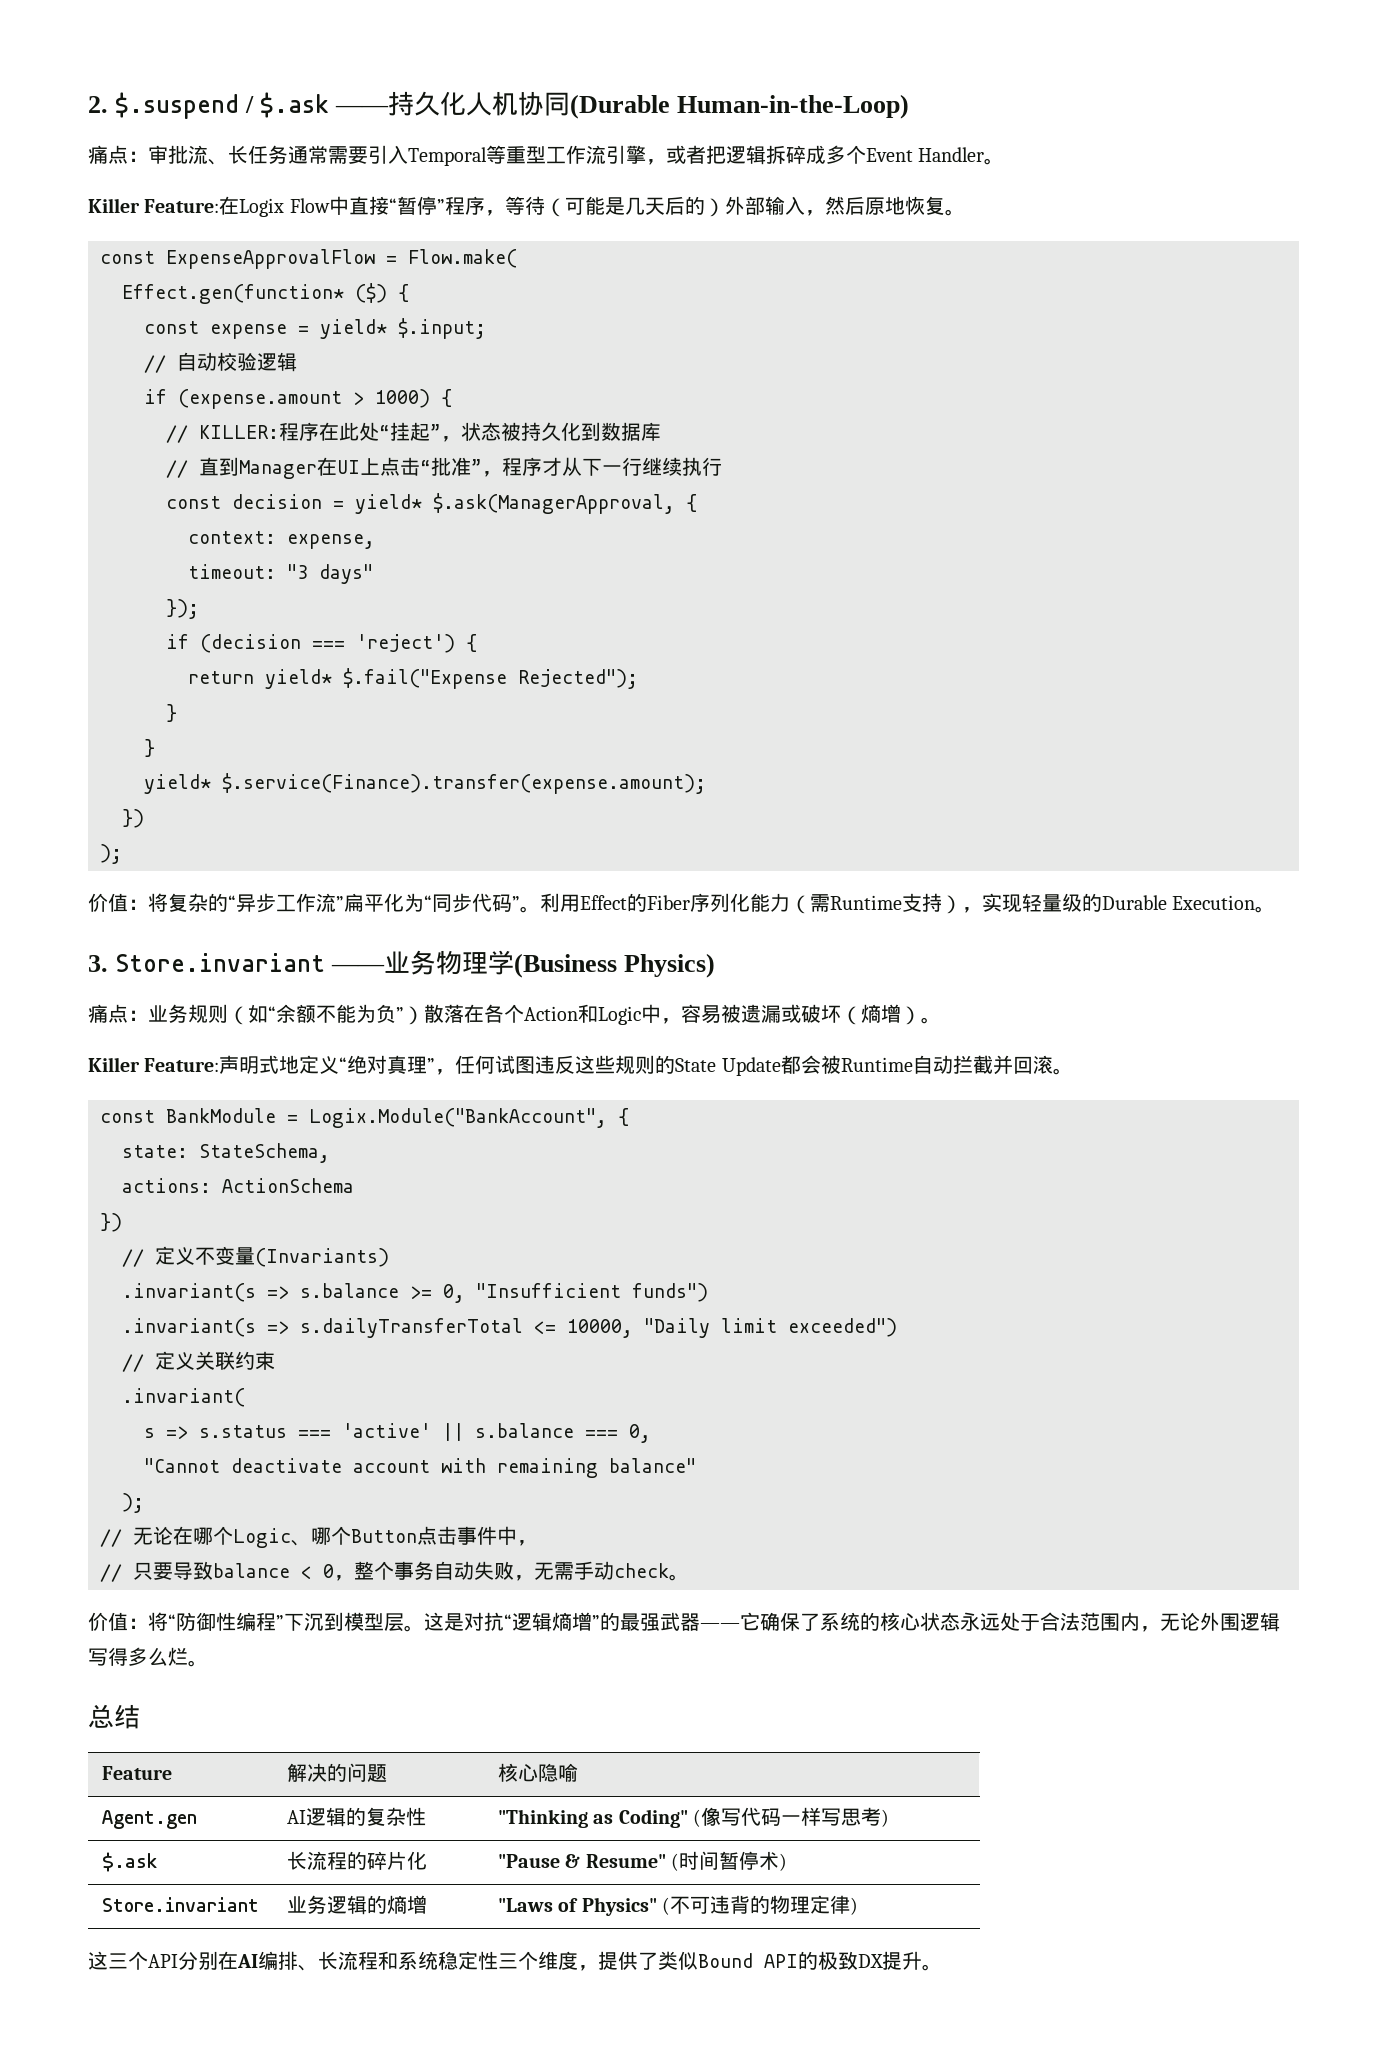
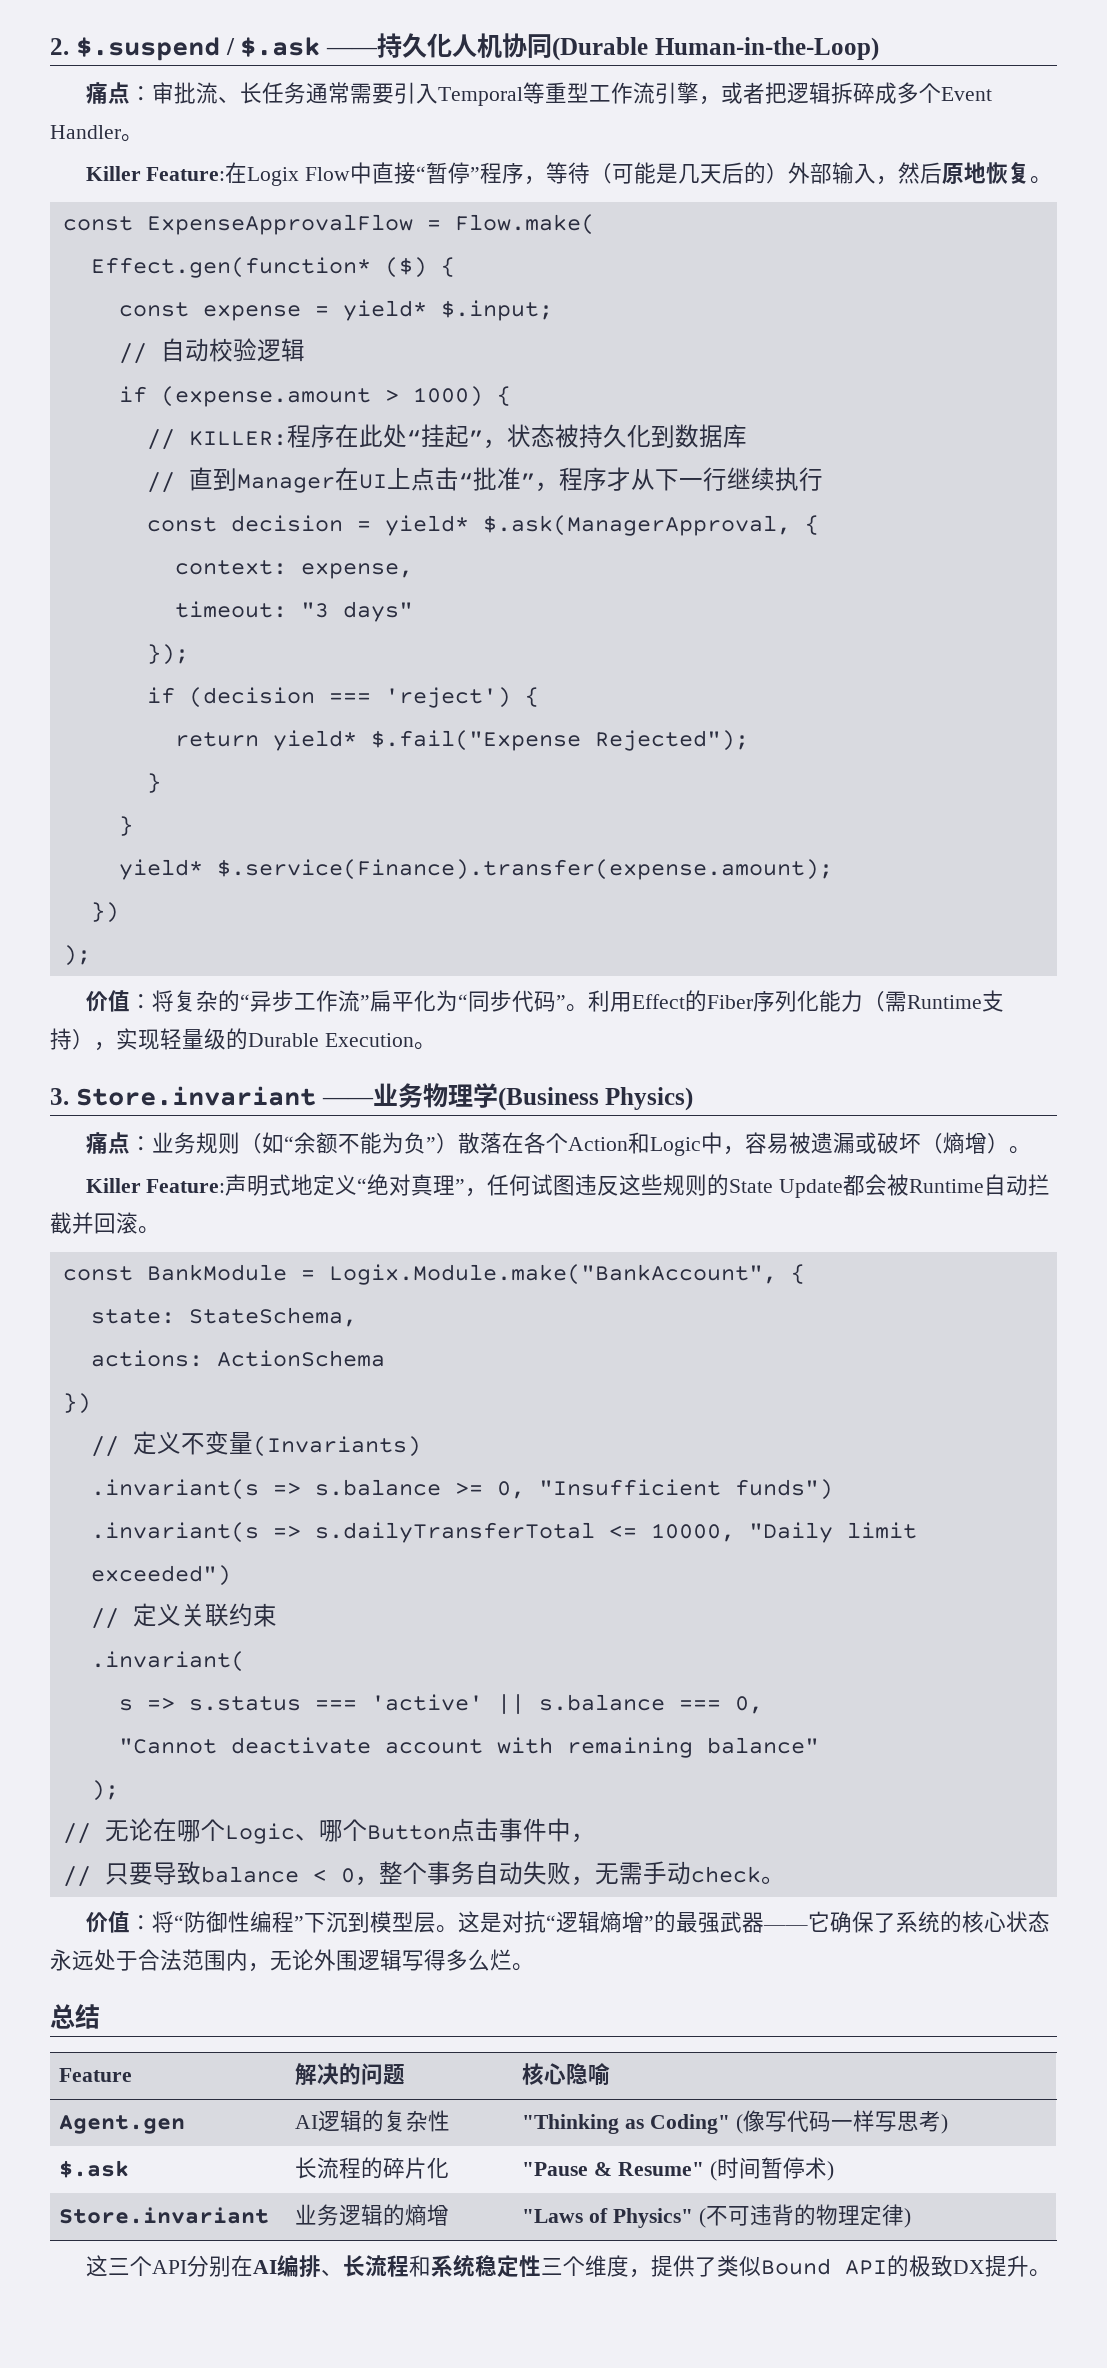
[309,1108,607,1128] Logix.Module("BankAccount", -> [328,1264,777,1285] Logix.Module.make("BankAccount",

